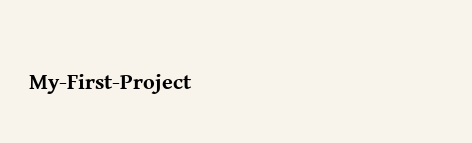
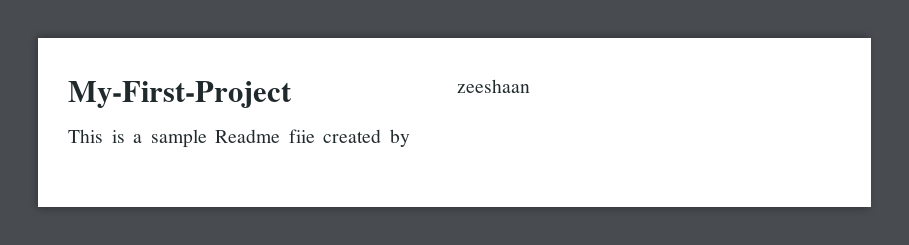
(192, 84) none -> [68,129,410,148] [457,79,530,93] // This is a sample Readme fiie created by zeeshaan

